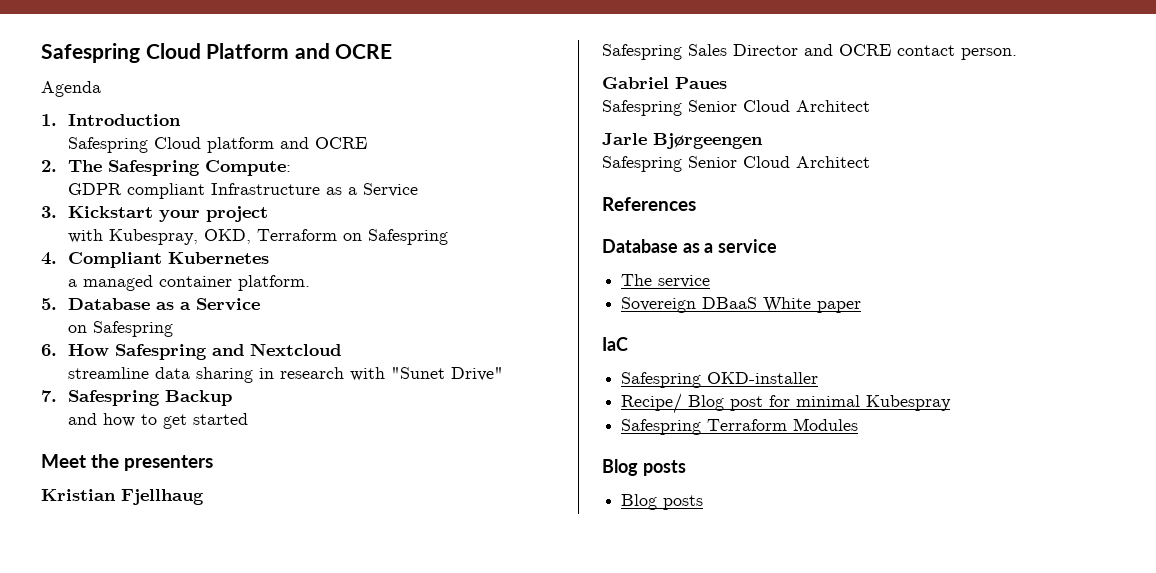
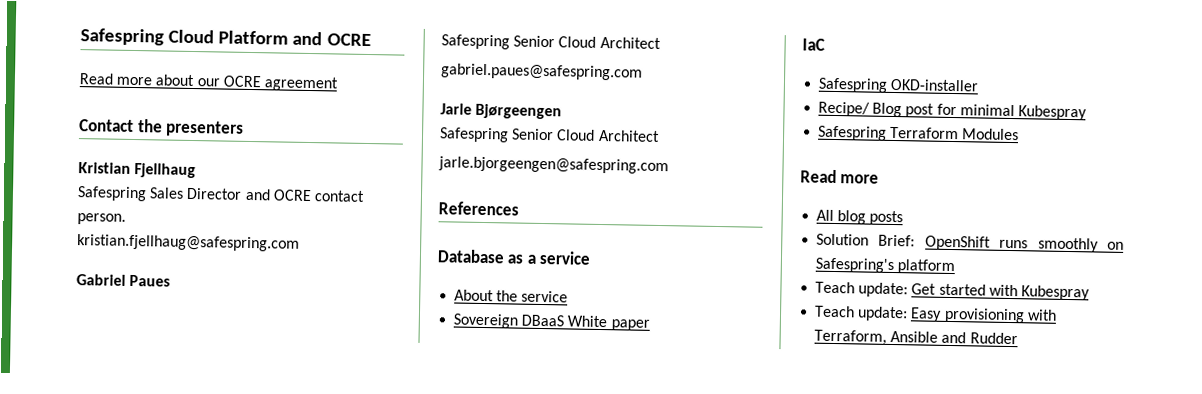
[41,81,101,97] [41,114,182,126] [68,137,368,153] [41,160,292,176] [68,183,419,199] [41,206,269,222] [68,229,449,245] [41,252,270,268] [68,275,311,291] [41,298,261,311] [68,321,174,337] [41,343,342,360] [68,367,504,383] [41,390,233,406] [68,413,249,429] [41,454,86,468] Agenda // 1. Introduction // Safespring Cloud platform and OCRE // 2. The Safespring Compute: // GDPR compliant Infrastructure as a Service // 3. Kickstart your project // with Kubespray, OKD, Terraform on Safespring // 4. Compliant Kubernetes // a managed container platform. // 5. Database as a Service // on Safespring // 6. How Safespring and Nextcloud // streamline data sharing in research with "Sunet Drive" // 7. Safespring Backup // and how to get started // Meet -> [79,73,339,92] [79,119,134,132] Read more about our OCRE agreement // Contact
(1017, 54) none -> [77,234,300,252] // kristian.fjellhaug@safespring.com
(870, 106) none -> [441,63,643,81] // gabriel.paues@safespring.com
(870, 162) none -> [438,156,669,175] // jarle.bjorgeengen@safespring.com
[621,274,653,286] The -> [454,289,519,302] About the
[602,459,686,476] [621,494,704,510] Blog posts // Blog posts -> [800,169,880,184] [816,209,904,226] [816,233,1124,253] [815,257,956,275] [815,281,1090,301] [814,305,1057,324] [814,329,1018,345] Read more // All blog posts // Solution Brief: OpenShift runs smoothly on Safespring's platform // Teach update: Get started with Kubespray // Teach update: Easy provisioning with Terraform, Ansible and Rudder

